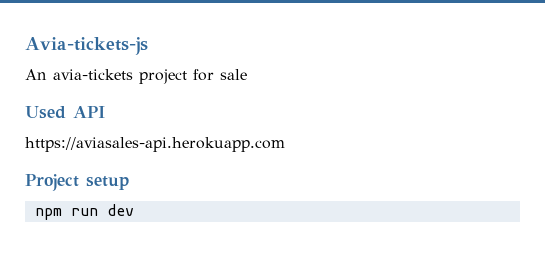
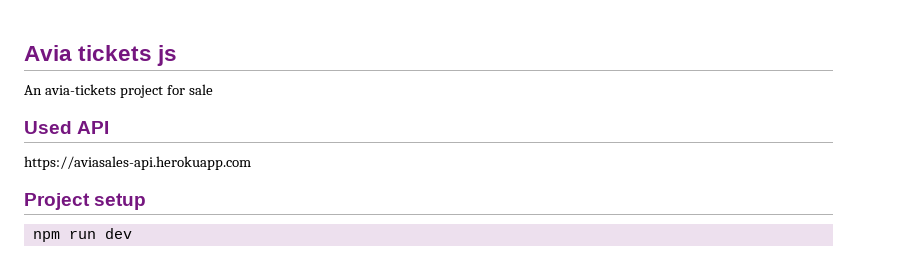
[25,37,148,55] Avia-tickets-js -> [24,45,178,66] Avia tickets js

